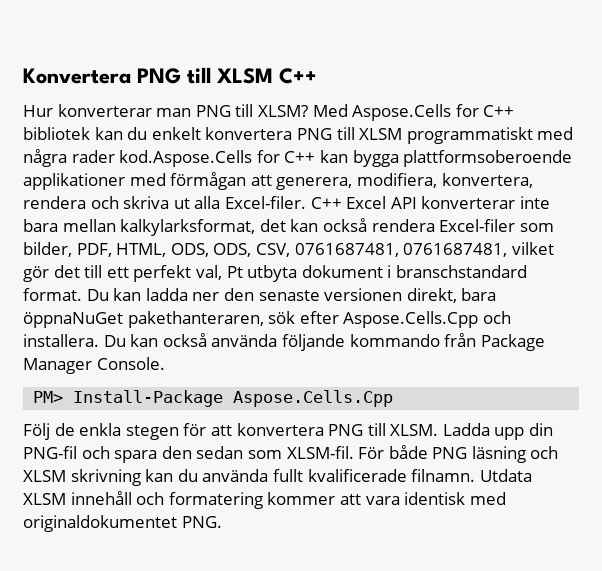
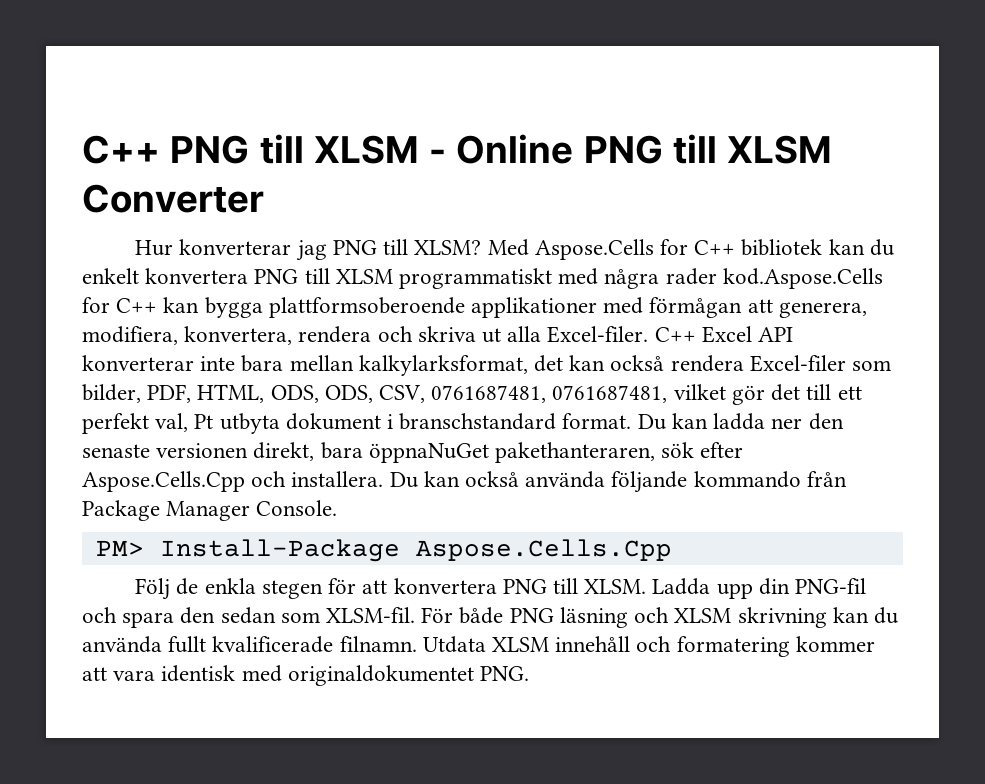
[23,67,317,84] Konvertera PNG till XLSM C++ -> [82,134,833,164] [82,184,264,213] C++ PNG till XLSM - Online PNG till XLSM Converter
[156,108,192,117] man -> [295,240,327,261] jag

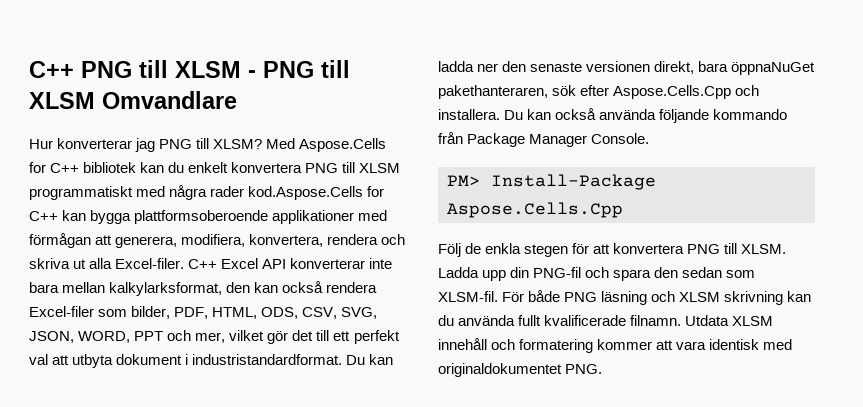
[456,134,833,164] [82,184,264,213] Online PNG till XLSM Converter -> [263,60,350,78] [29,91,237,109] PNG till XLSM Omvandlare
[534,355,564,372] det -> [226,282,251,293] den
[324,385,668,403] ODS, CSV, 0761687481, 0761687481, -> [302,307,378,319] [29,330,226,343] CSV, SVG, JSON, WORD, PPT och mer,
[155,413,214,432] val, Pt -> [29,354,70,365] val att
[399,413,632,430] branschstandard format. -> [192,354,343,365] industristandardformat.

